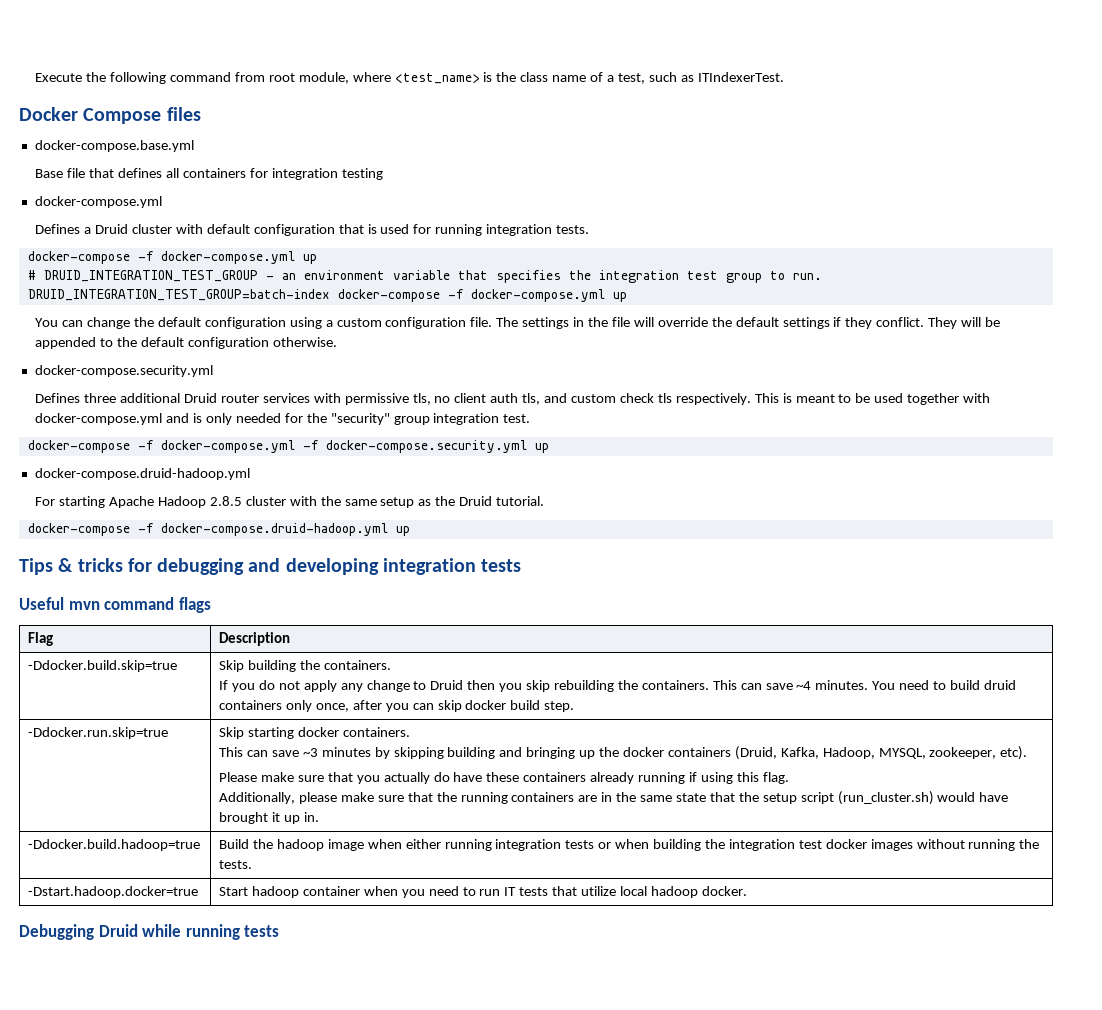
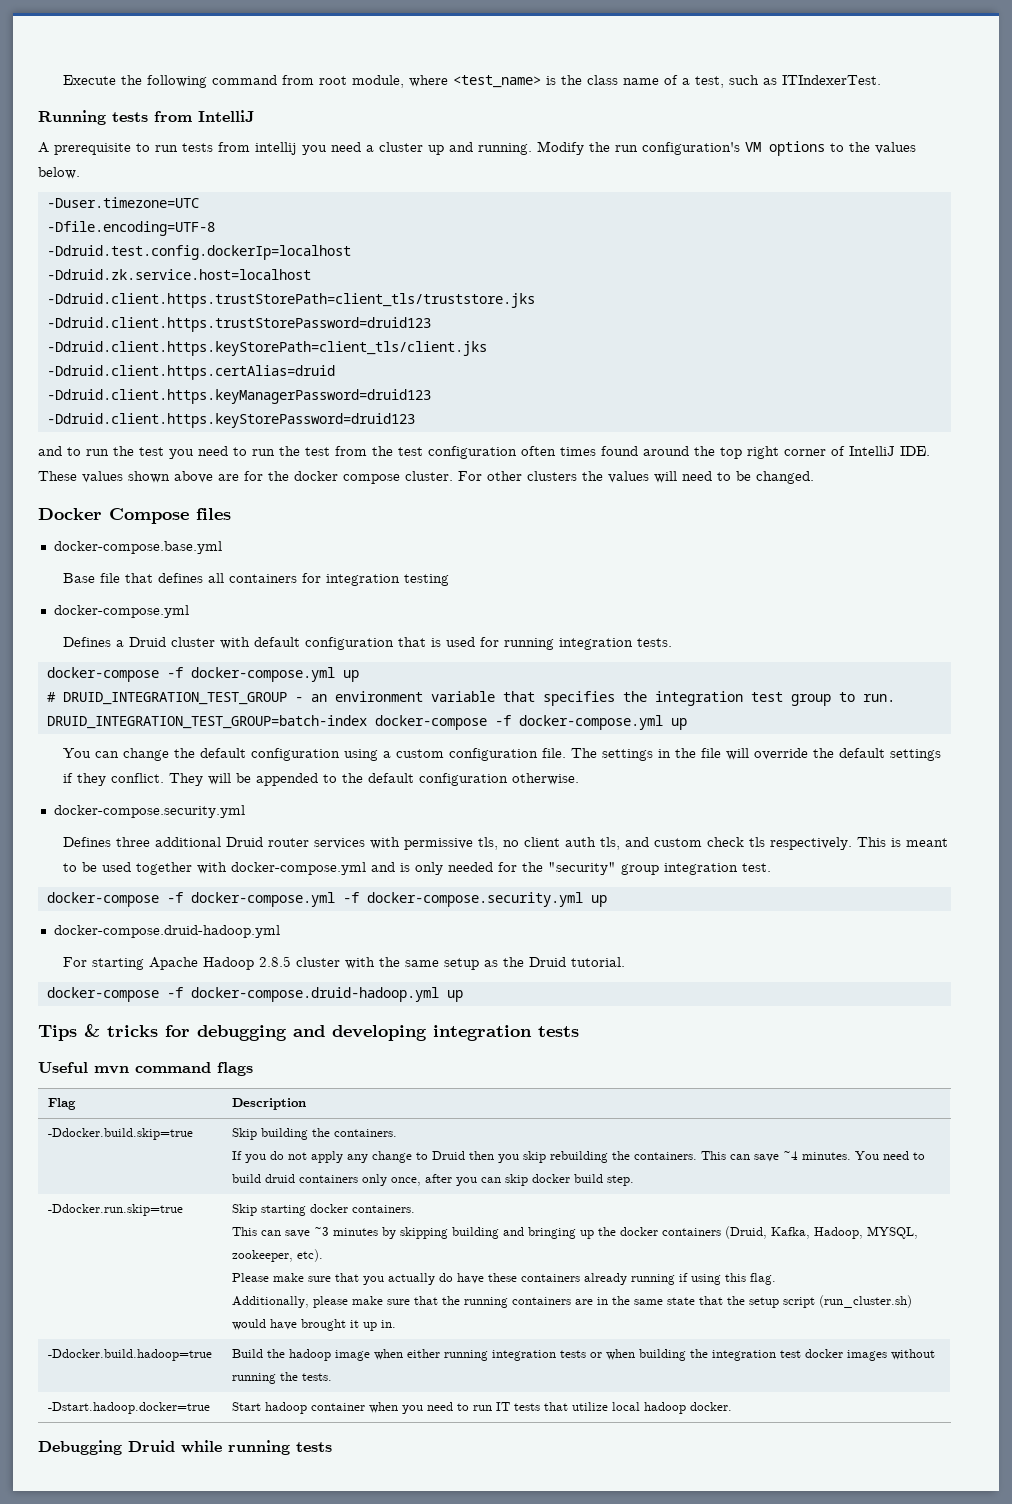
(784, 77) none -> [38,110,255,125] [38,141,916,156] [38,167,80,179] [46,197,199,208] [46,221,215,236] [46,245,351,260] [46,269,311,280] [46,293,535,308] [46,317,431,332] [46,341,487,356] [46,365,335,380] [46,389,431,404] [46,413,415,428] [38,446,930,459] [38,471,814,484] // Running tests from IntelliJ // A prerequisite to run tests from intellij you need a cluster up and running. Modify the run configuration's VM options to the values below. // -Duser.timezone=UTC // -Dfile.encoding=UTF-8 // -Ddruid.test.config.dockerIp=localhost // -Ddruid.zk.service.host=localhost // -Ddruid.client.https.trustStorePath=client_tls/truststore.jks // -Ddruid.client.https.trustStorePassword=druid123 // -Ddruid.client.https.keyStorePath=client_tls/client.jks // -Ddruid.client.https.certAlias=druid // -Ddruid.client.https.keyManagerPassword=druid123 // -Ddruid.client.https.keyStorePassword=druid123 // and to run the test you need to run the test from the test configuration often times found around the top right corner of IntelliJ IDE. These values shown above are for the docker compose cluster. For other clusters the values will need to be changed.

